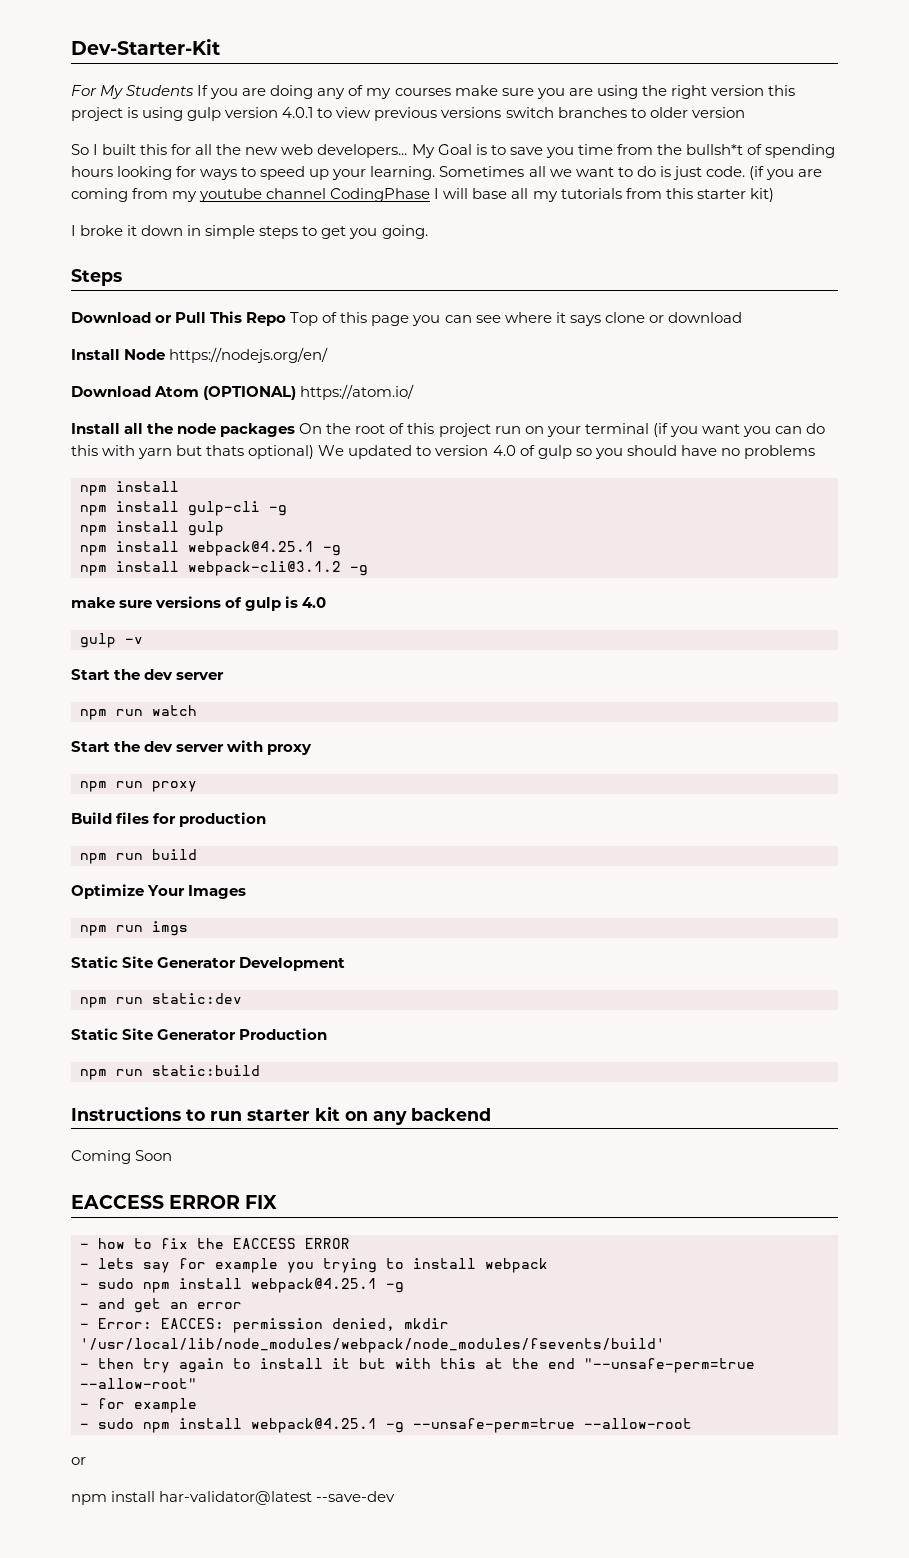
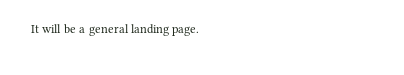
[71,39,220,55] [71,85,795,99] [71,107,745,121] [71,144,836,158] [71,166,822,180] [71,188,774,202] [71,225,428,239] [71,269,122,286] [71,311,742,326] [71,347,329,363] [71,384,415,400] [71,423,825,437] [71,445,815,459] [80,481,179,496] [80,501,287,516] [80,521,224,536] [80,541,341,556] [80,561,368,576] [71,596,327,611] [80,633,143,648] [71,669,225,680] [80,705,197,720] [71,740,313,755] [80,781,197,792] [71,812,267,827] [80,849,197,864] [71,884,247,899] [80,921,188,936] [71,956,346,971] [80,993,242,1008] [71,1028,328,1040] [80,1065,260,1080] [71,1106,491,1125] [71,1150,173,1164] [71,1195,278,1209] [80,1238,350,1249] [80,1258,548,1273] [80,1278,404,1293] [80,1298,242,1313] [80,1318,449,1333] [80,1338,665,1353] [80,1358,755,1373] [80,1378,197,1389] [80,1398,197,1413] [80,1418,692,1433] [71,1457,86,1465] [71,1491,396,1505] Dev-Starter-Kit // For My Students If you are doing any of my courses make sure you are using the right version this project is using gulp version 4.0.1 to view previous versions switch branches to older version // So I built this for all the new web developers... My Goal is to save you time from the bullsh*t of spending hours looking for ways to speed up your learning. Sometimes all we want to do is just code. (if you are coming from my youtube channel CodingPhase I will base all my tutorials from this starter kit) // I broke it down in simple steps to get you going. // Steps // Download or Pull This Repo Top of this page you can see where it says clone or download // Install Node https://nodejs.org/en/ // Download Atom (OPTIONAL) https://atom.io/ // Install all the node packages On the root of this project run on your terminal (if you want you can do this with yarn but thats optional) We updated to version 4.0 of gulp so you should have no problems // npm install // npm install gulp-cli -g // npm install gulp // npm install webpack@4.25.1 -g // npm install webpack-cli@3.1.2 -g // make sure versions of gulp is 4.0 // gulp -v // Start the dev server // npm run watch // Start the dev server with proxy // npm run proxy // Build files for production // npm run build // Optimize Your Images // npm run imgs // Static Site Generator Development // npm run static:dev // Static Site Generator Production // npm run static:build // Instructions to run starter kit on any backend // Coming Soon // EACCESS ERROR FIX // - how to fix the EACCESS ERROR // - lets say for example you trying to install webpack // - sudo npm install webpack@4.25.1 -g // - and get an error // - Error: EACCES: permission denied, mkdir '/usr/local/lib/node_modules/webpack/node_modules/fsevents/build' // - then try again to install it but with this at the end "--unsafe-perm=true --allow-root" // - for example // - sudo npm install webpack@4.25.1 -g --unsafe-perm=true --allow-root // or // npm install har-validator@latest --save-dev -> [31,24,200,36] It will be a general landing page.

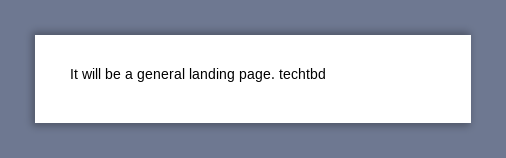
(200, 31) none -> [279,68,326,79] techtbd

